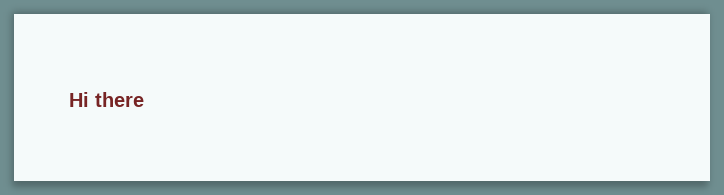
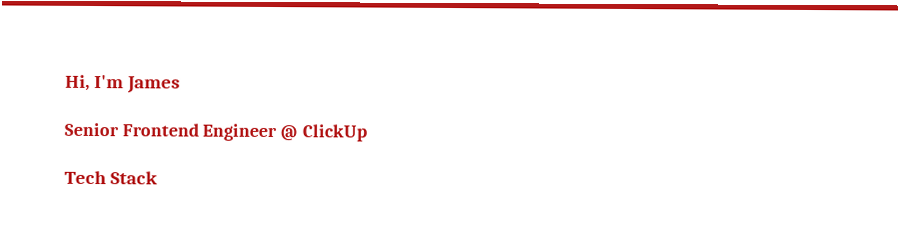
[69,92,144,107] Hi there -> [65,74,180,94] [64,122,367,142] [64,170,158,185] Hi, I'm James // Senior Frontend Engineer @ ClickUp // Tech Stack

